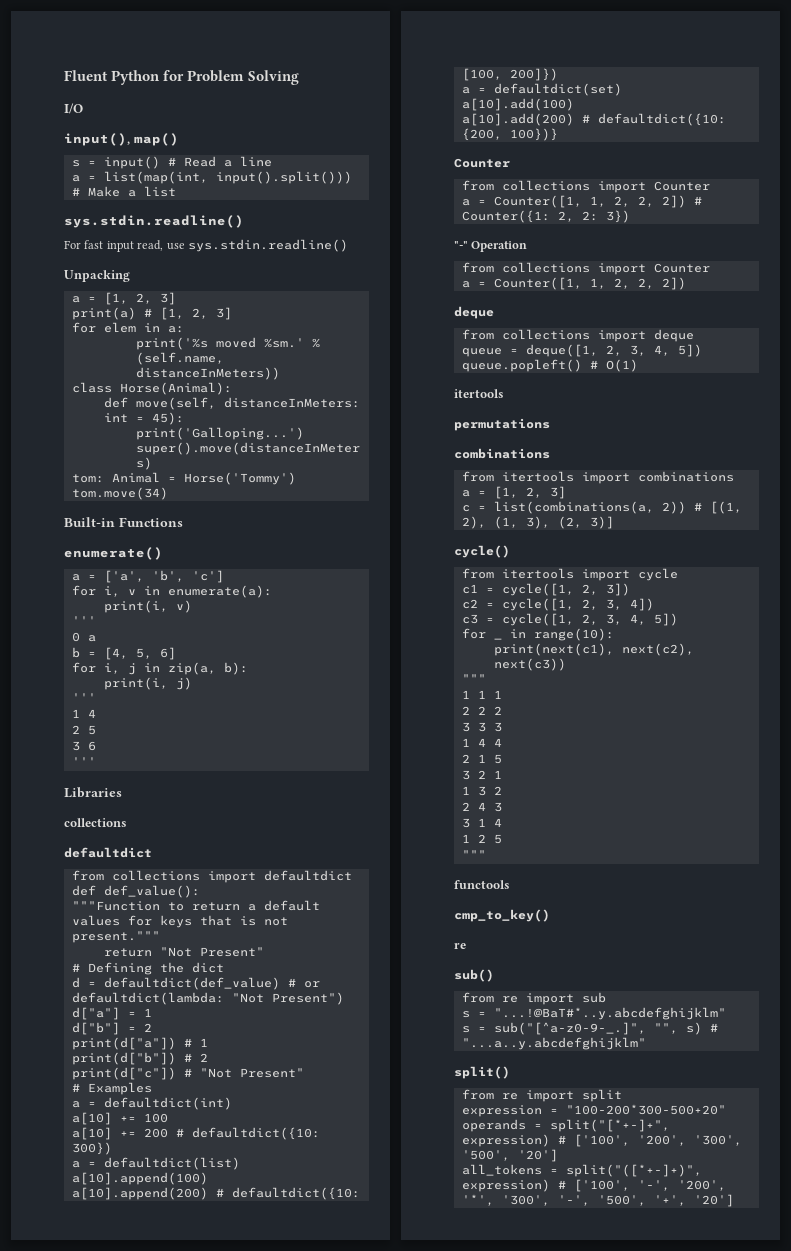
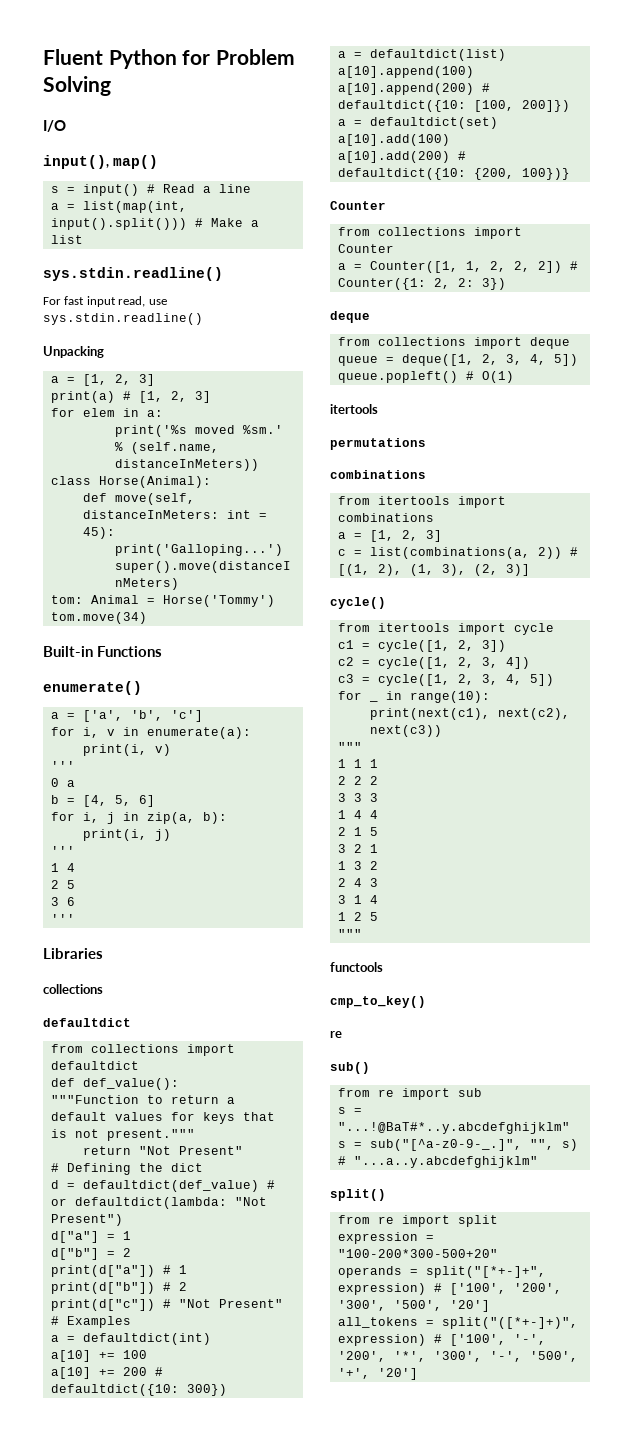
[454,241,528,252] [461,262,710,275] [461,277,686,290] // "-" Operation // from collections import Counter // a = Counter([1, 1, 2, 2, 2]) -> (506, 284) none

